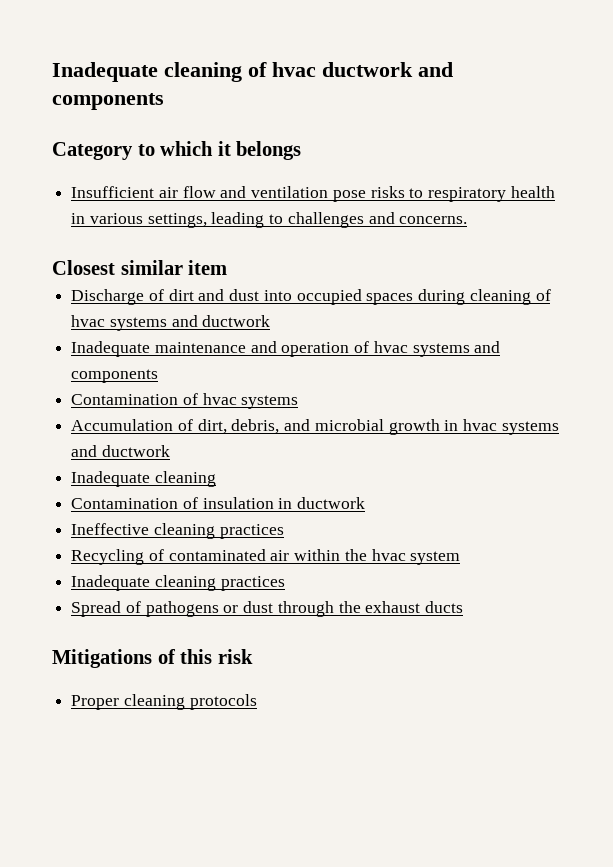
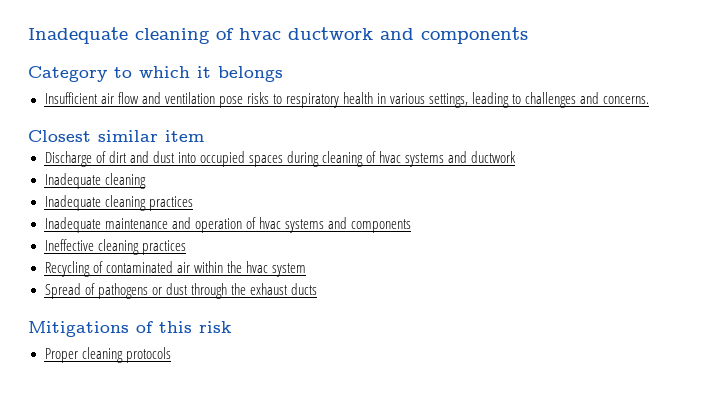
(271, 321) none -> [44,173,146,189] [44,195,193,211] // Inadequate cleaning // Inadequate cleaning practices
[71,393,299,409] [71,419,559,435] [71,445,170,457] [71,471,216,487] [71,497,366,509] // Contamination of hvac systems // Accumulation of dirt, debris, and microbial growth in hvac systems and ductwork // Inadequate cleaning // Contamination of insulation in ductwork -> (411, 226) none
[71,575,285,591] // Inadequate cleaning practices -> (306, 270) none

